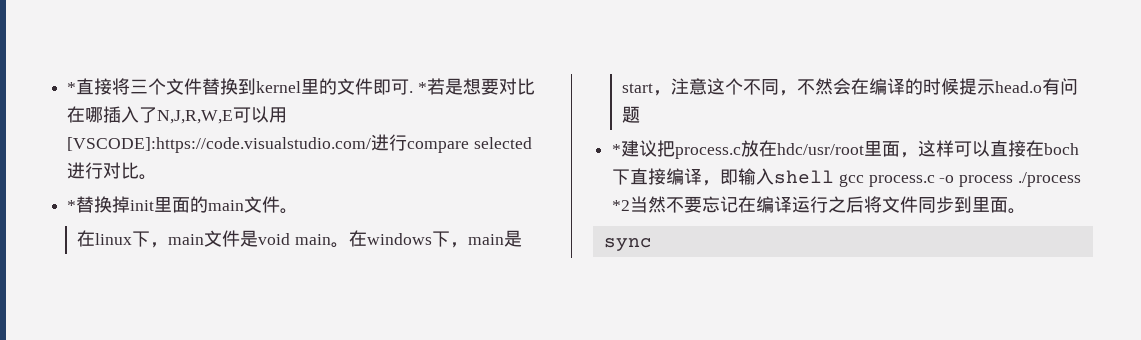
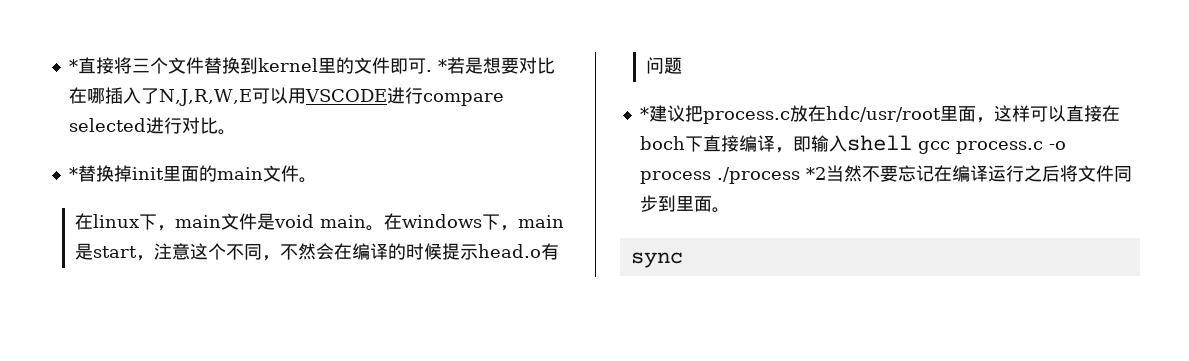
[67,137,372,153] [VSCODE]:https://code.visualstudio.com/ -> [304,89,387,102] VSCODE

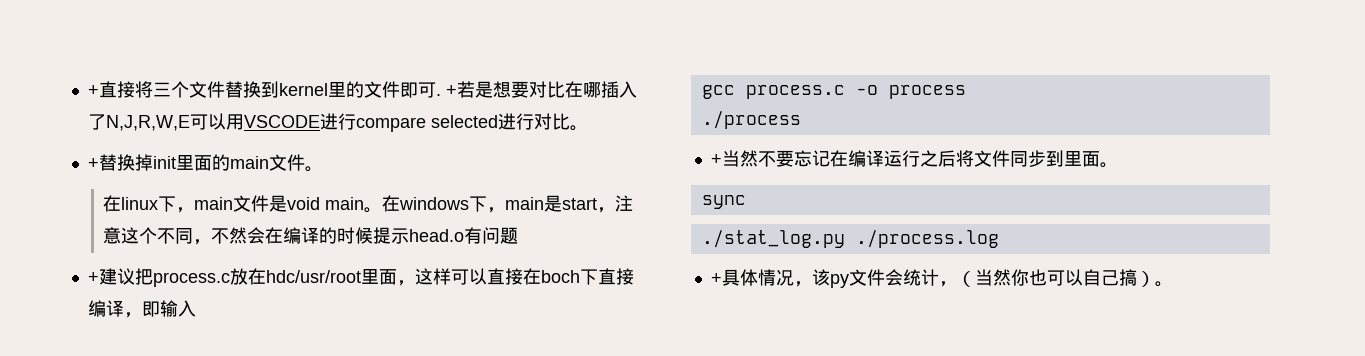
[68,59,78,72] * -> [87,85,99,96] +
[437,59,447,72] * -> [445,85,457,96] +
[68,167,78,180] * -> [87,158,99,169] +
[639,107,649,120] * -> [87,272,99,283] +
[846,135,912,151] shell -> (196, 308) //
(711, 177) none -> (966, 92) //
[805,167,826,180] *2 -> [710,154,722,165] // +
(683, 260) none -> [701,230,999,248] [710,269,1173,288] // ./stat_log.py ./process.log // +具体情况，该py文件会统计，（当然你也可以自己搞）。

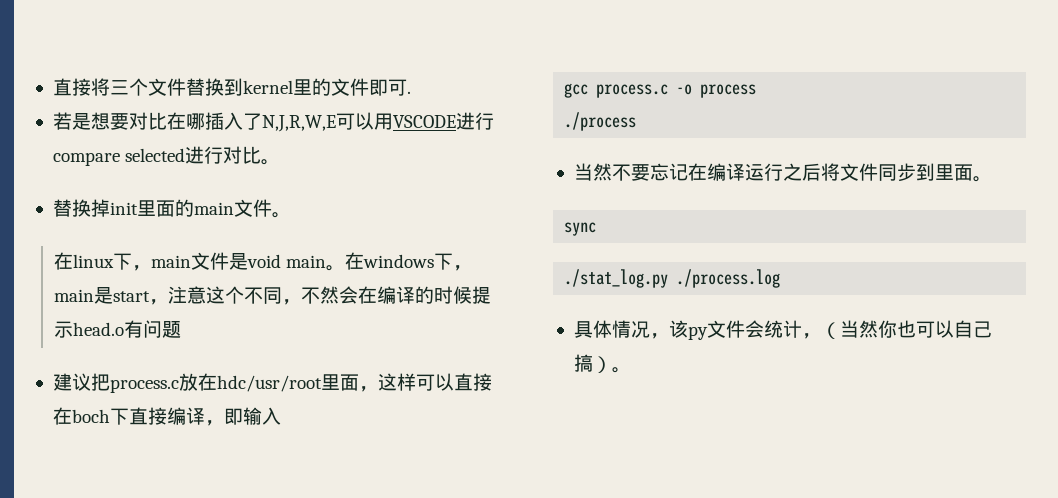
[87,85,99,96] + -> (52, 87) none
[445,85,457,96] + -> (411, 92) //
[87,158,99,169] + -> (281, 162) none
[87,272,99,283] + -> (181, 329) none
[710,154,722,165] + -> (637, 121) none
[710,273,722,284] + -> (781, 278) none

